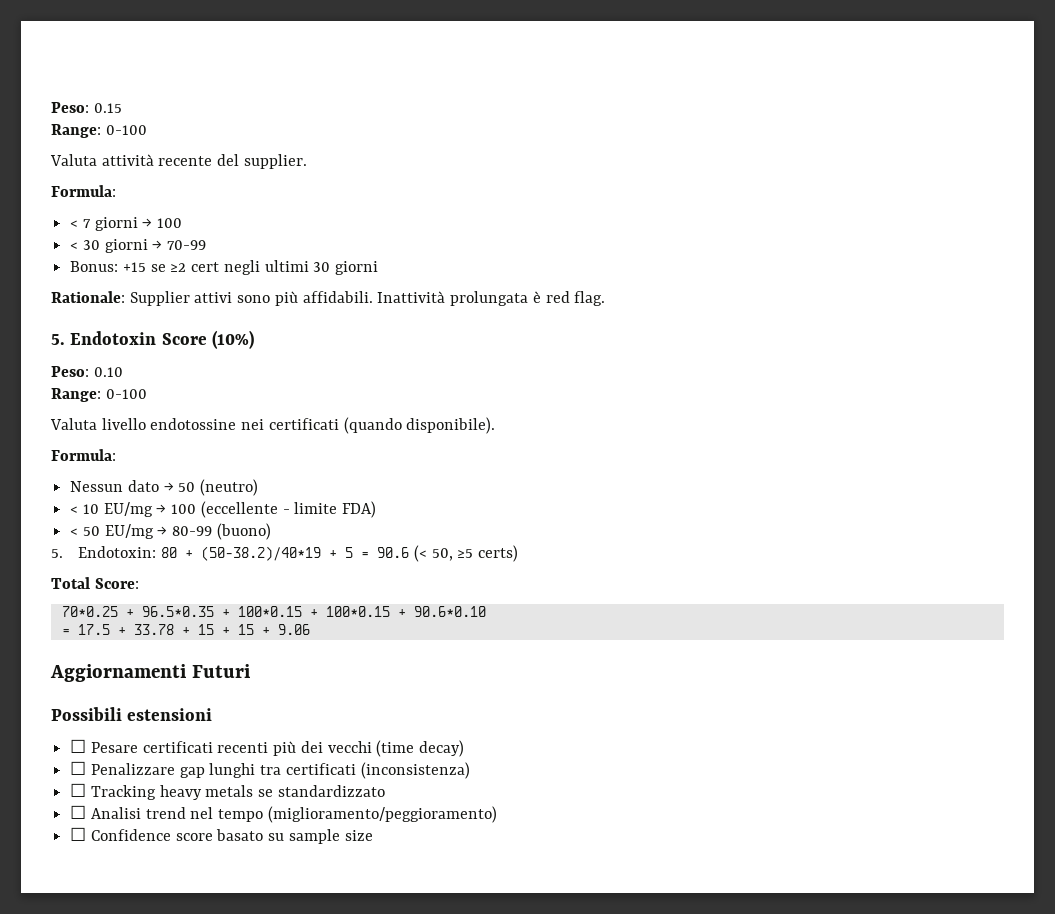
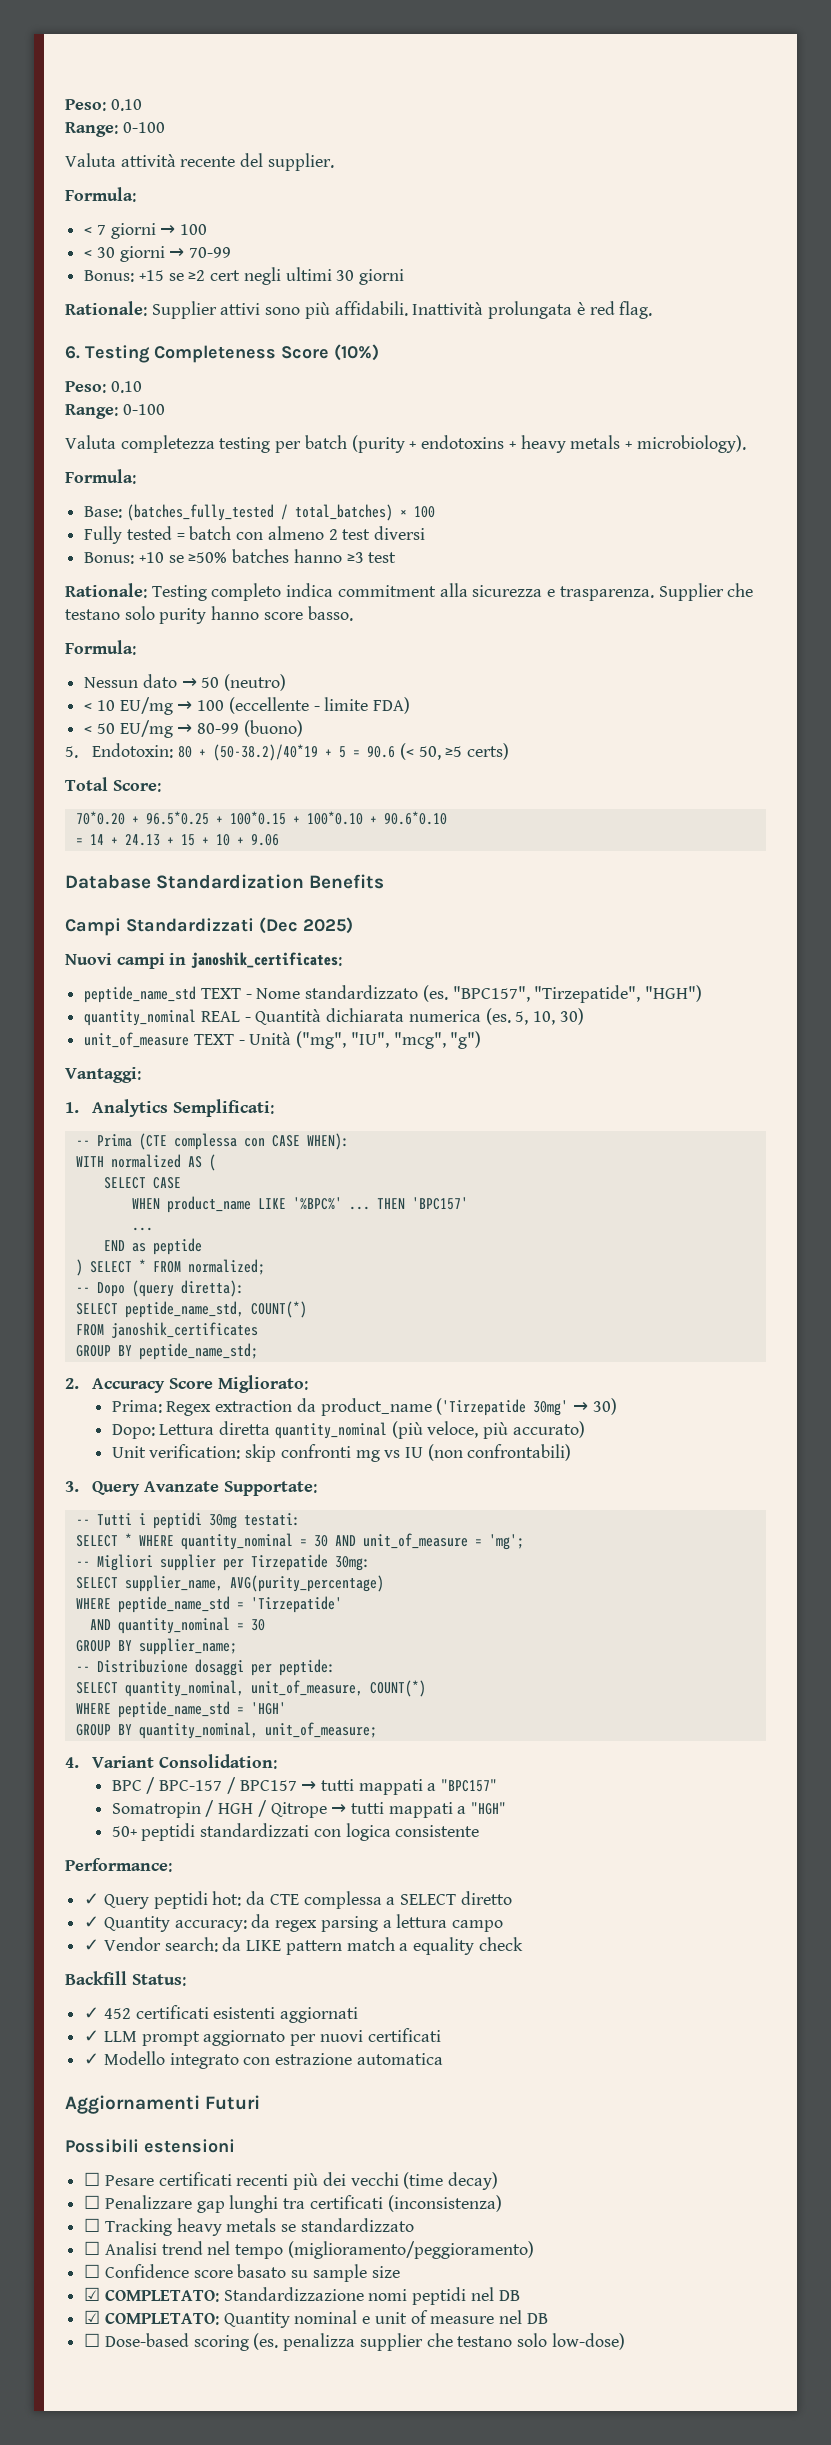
[51,102,122,113] Peso: 0.15 -> [65,99,142,111] Peso: 0.10
[51,331,157,345] 5. Endotoxin -> [65,345,276,363] 6. Testing Completeness
[101,417,496,434] livello endotossine nei certificati (quando disponibile). -> [120,435,746,453] [65,469,136,484] [84,504,435,521] [84,526,426,544] [84,549,397,564] [65,583,754,601] [65,606,353,624] completezza testing per batch (purity + endotoxins + heavy metals + microbiology). // Formula: // Base: (batches_fully_tested / total_batches) × 100 // Fully tested = batch con almeno 2 test diversi // Bonus: +10 se ≥50% batches hanno ≥3 test // Rationale: Testing completo indica commitment alla sicurezza e trasparenza. Supplier che testano solo purity hanno score basso.
[61,606,390,617] 70*0.25 + 96.5*0.35 + 100*0.15 + 100*0.15 -> [75,811,363,825] 70*0.20 + 96.5*0.25 + 100*0.15 + 100*0.10
[77,624,254,635] 17.5 + 33.78 + 15 + 15 -> [89,834,230,846] 14 + 24.13 + 15 + 10
(310, 629) none -> [65,874,385,889] [65,917,353,936] [65,952,343,969] [84,985,703,1003] [84,1008,584,1026] [84,1031,482,1049] [65,1067,141,1083] [65,1099,275,1117] [75,1133,349,1150] [75,1154,216,1171] [103,1177,181,1189] [131,1196,468,1213] [131,1227,153,1231] [103,1238,202,1255] [75,1259,265,1276] [75,1280,244,1297] [75,1301,307,1318] [75,1322,258,1338] [75,1343,258,1360] [65,1375,308,1393] [111,1398,617,1416] [111,1421,585,1439] [111,1444,572,1462] [65,1481,317,1496] [75,1512,300,1529] [75,1533,524,1550] [75,1554,370,1571] [75,1575,384,1592] [75,1596,342,1613] [89,1617,265,1634] [75,1638,237,1655] [75,1659,335,1676] [75,1680,426,1697] [75,1701,286,1718] [75,1722,377,1739] [65,1754,278,1769] [111,1777,498,1795] [111,1800,507,1818] [111,1823,480,1841] [65,1858,172,1872] [84,1891,512,1909] [84,1914,504,1932] [84,1937,523,1955] [65,1971,186,1986] [84,2005,359,2023] [84,2028,441,2046] [84,2051,443,2069] // Database Standardization Benefits // Campi Standardizzati (Dec 2025) // Nuovi campi in janoshik_certificates: // peptide_name_std TEXT - Nome standardizzato (es. "BPC157", "Tirzepatide", "HGH") // quantity_nominal REAL - Quantità dichiarata numerica (es. 5, 10, 30) // unit_of_measure TEXT - Unità ("mg", "IU", "mcg", "g") // Vantaggi: // 1. Analytics Semplificati: // -- Prima (CTE complessa con CASE WHEN): // WITH normalized AS ( // SELECT CASE // WHEN product_name LIKE '%BPC%' ... THEN 'BPC157' // ... // END as peptide // ) SELECT * FROM normalized; // -- Dopo (query diretta): // SELECT peptide_name_std, COUNT(*) // FROM janoshik_certificates // GROUP BY peptide_name_std; // 2. Accuracy Score Migliorato: // Prima: Regex extraction da product_name ('Tirzepatide 30mg' → 30) // Dopo: Lettura diretta quantity_nominal (più veloce, più accurato) // Unit verification: skip confronti mg vs IU (non confrontabili) // 3. Query Avanzate Supportate: // -- Tutti i peptidi 30mg testati: // SELECT * WHERE quantity_nominal = 30 AND unit_of_measure = 'mg'; // -- Migliori supplier per Tirzepatide 30mg: // SELECT supplier_name, AVG(purity_percentage) // WHERE peptide_name_std = 'Tirzepatide' // AND quantity_nominal = 30 // GROUP BY supplier_name; // -- Distribuzione dosaggi per peptide: // SELECT quantity_nominal, unit_of_measure, COUNT(*) // WHERE peptide_name_std = 'HGH' // GROUP BY quantity_nominal, unit_of_measure; // 4. Variant Consolidation: // BPC / BPC-157 / BPC157 → tutti mappati a "BPC157" // Somatropin / HGH / Qitrope → tutti mappati a "HGH" // 50+ peptidi standardizzati con logica consistente // Performance: // ✓ Query peptidi hot: da CTE complessa a SELECT diretto // ✓ Quantity accuracy: da regex parsing a lettura campo // ✓ Vendor search: da LIKE pattern match a equality check // Backfill Status: // ✓ 452 certificati esistenti aggiornati // ✓ LLM prompt aggiornato per nuovi certificati // ✓ Modello integrato con estrazione automatica
(373, 835) none -> [84,2287,520,2305] [84,2310,548,2328] [84,2333,625,2351] // ☑ COMPLETATO: Standardizzazione nomi peptidi nel DB // ☑ COMPLETATO: Quantity nominal e unit of measure nel DB // ☐ Dose-based scoring (es. penalizza supplier che testano solo low-dose)

